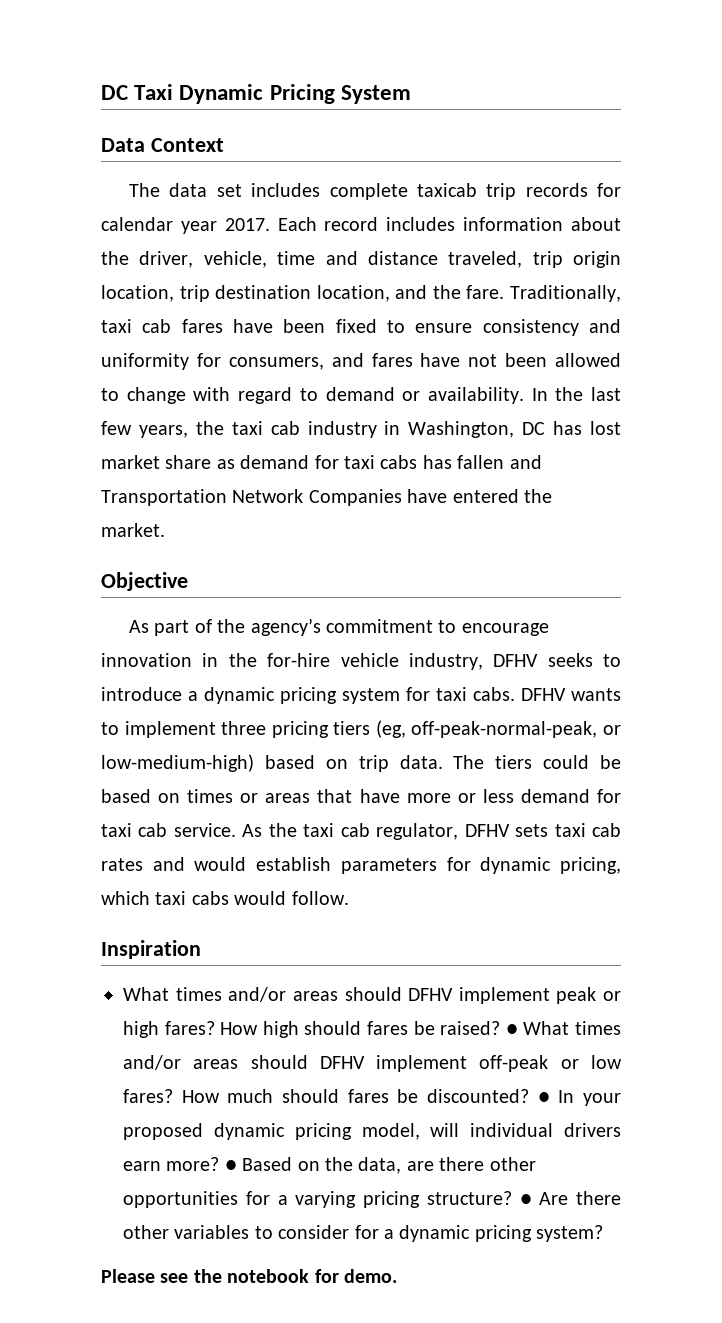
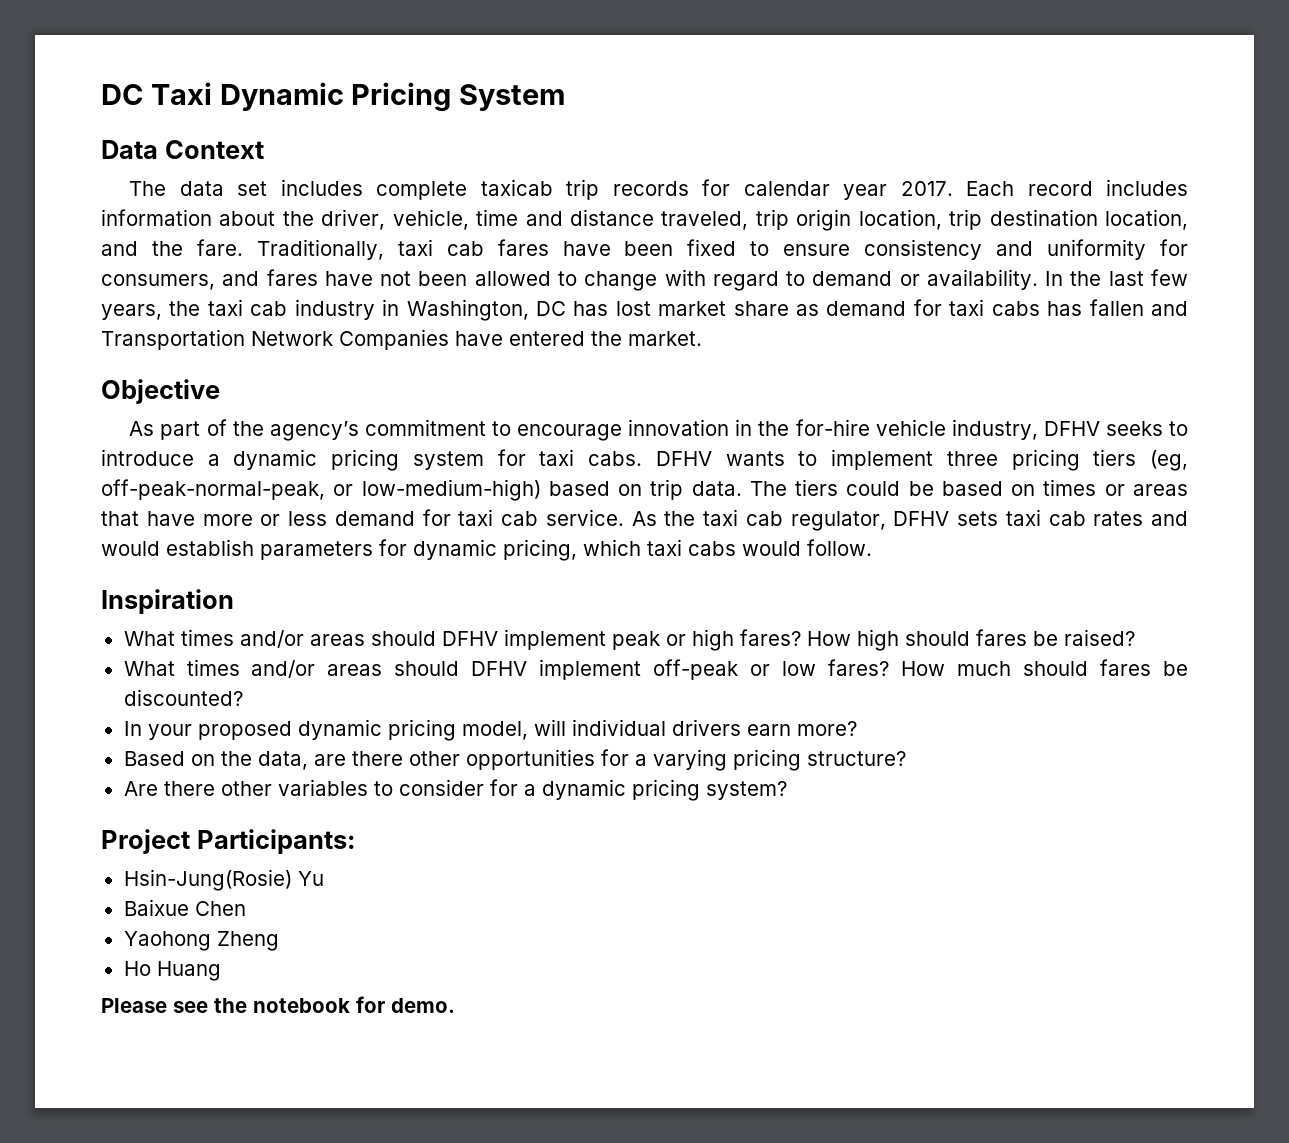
[505,1024,518,1035] ● -> (1135, 637) //
[537,1092,550,1103] ● -> (243, 697) //
[224,1160,237,1171] ● -> (857, 728) //
[519,1194,532,1205] ● -> (906, 758) //
(604, 1233) none -> [101,829,356,854] [123,869,324,891] [123,899,246,916] [123,931,279,951] [123,961,221,981] // Project Participants: // Hsin-Jung(Rosie) Yu // Baixue Chen // Yaohong Zheng // Ho Huang

